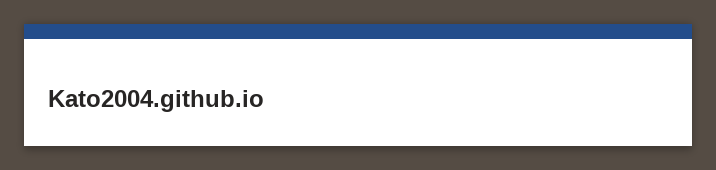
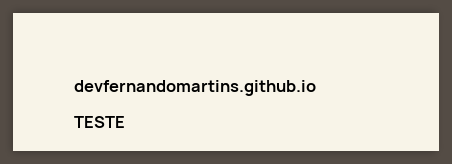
[48,90,264,112] Kato2004.github.io -> [74,80,316,96] [74,116,125,128] devfernandomartins.github.io // TESTE

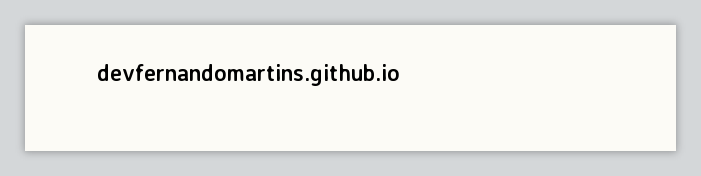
[74,116,125,128] // TESTE -> (400, 75) none

